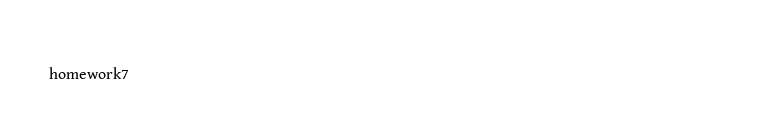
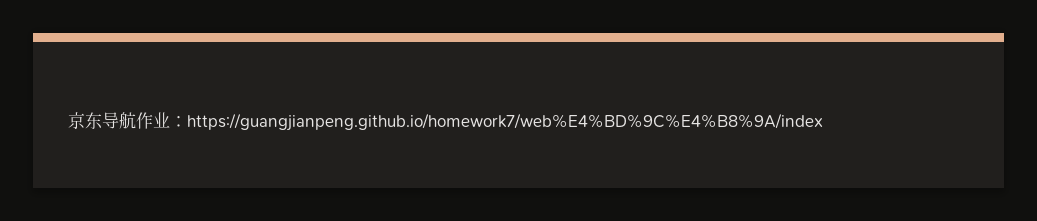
[49,67,129,79] homework7 -> [68,112,823,131] 京东导航作业：https://guangjianpeng.github.io/homework7/web%E4%BD%9C%E4%B8%9A/index

